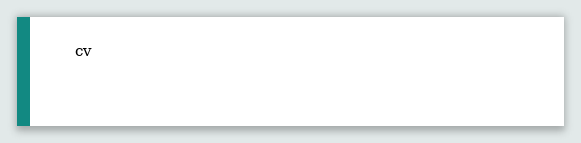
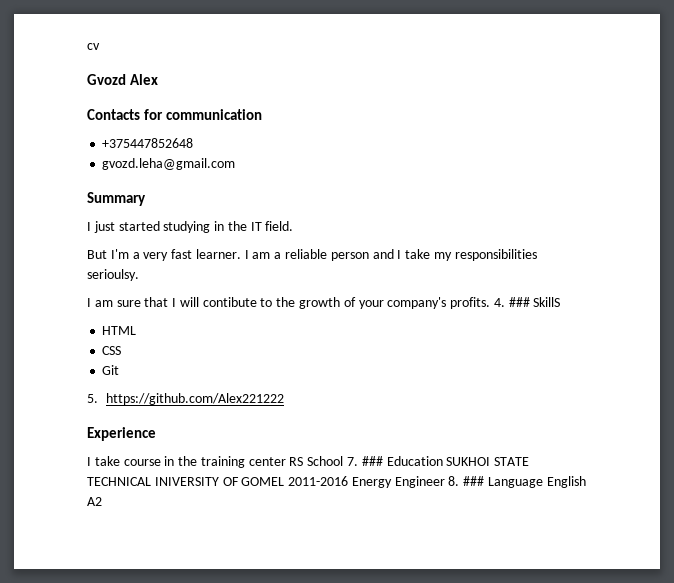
(92, 52) none -> [87,74,158,85] [87,109,262,120] [102,138,194,148] [102,158,236,170] [87,192,146,206] [87,221,294,233] [87,249,537,261] [87,269,139,281] [87,297,561,309] [102,326,137,335] [102,346,122,355] [102,365,120,375] [87,393,284,405] [87,427,156,441] [87,456,530,468] [87,476,586,488] [87,497,102,506] // Gvozd Alex // Contacts for communication // +375447852648 // gvozd.leha@gmail.com // Summary // I just started studying in the IT field. // But I'm a very fast learner. I am a reliable person and I take my responsibilities serioulsy. // I am sure that I will contibute to the growth of your company's profits. 4. ### SkillS // HTML // CSS // Git // 5. https://github.com/Alex221222 // Experience // I take course in the training center RS School 7. ### Education SUKHOI STATE TECHNICAL INIVERSITY OF GOMEL 2011-2016 Energy Engineer 8. ### Language English A2

